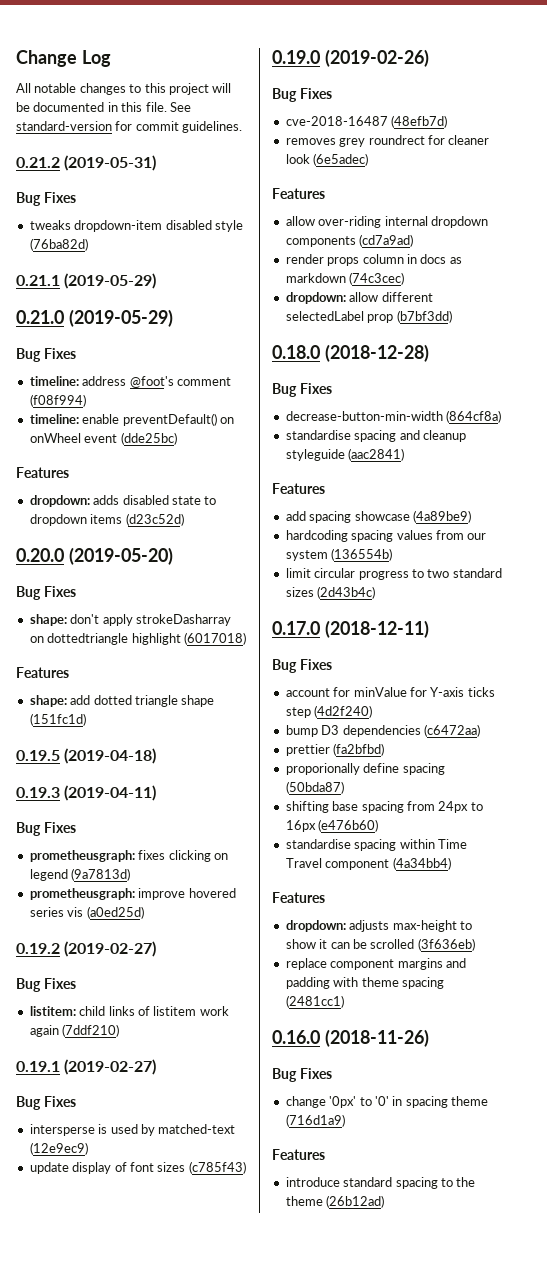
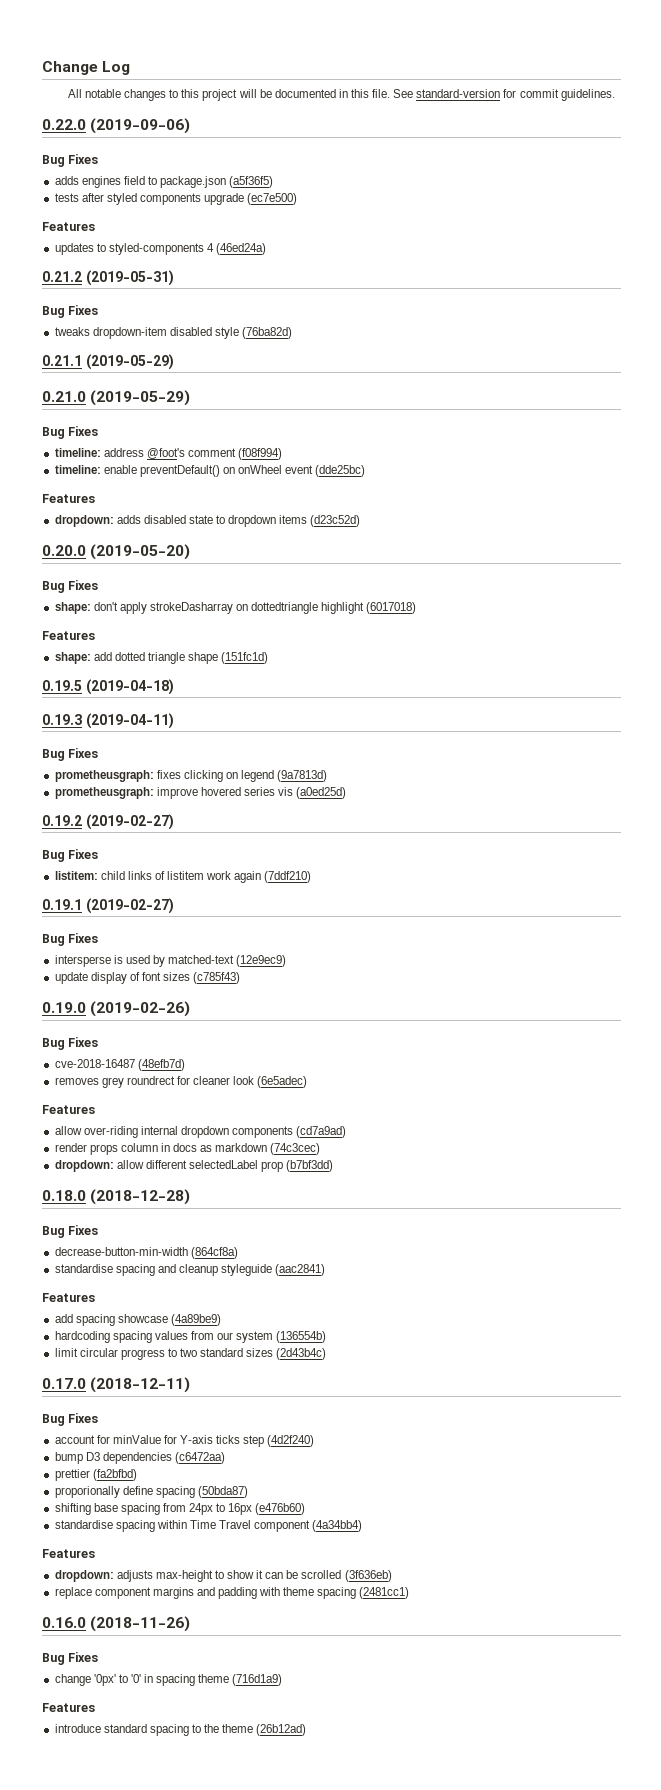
(243, 127) none -> [42,118,191,134] [42,154,99,167] [54,176,274,188] [54,193,298,205] [42,222,95,231] [54,243,267,255] // 0.22.0 (2019-09-06) // Bug Fixes // adds engines field to package.json (a5f36f5) // tests after styled components upgrade (ec7e500) // Features // updates to styled-components 4 (46ed24a)

